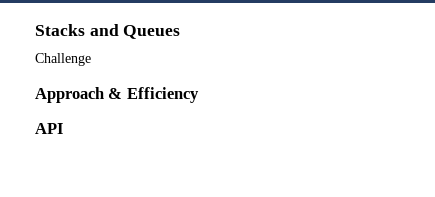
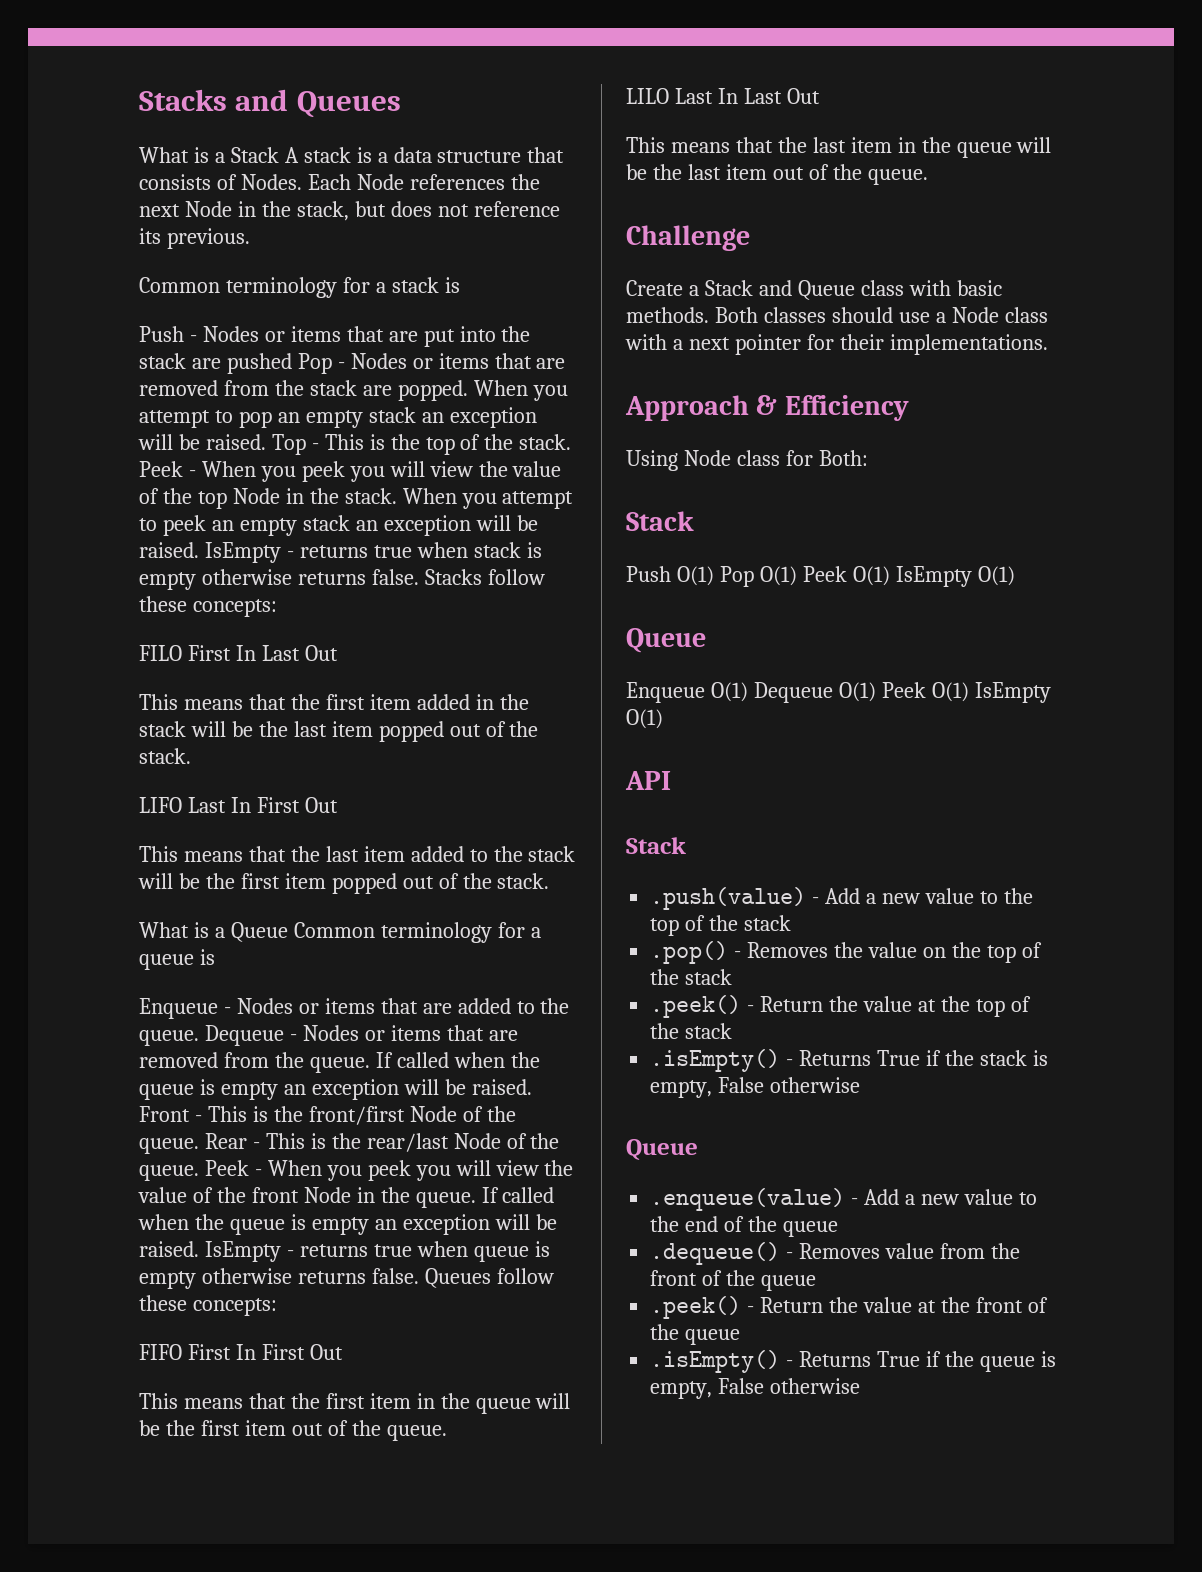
[35,53,91,66] [35,87,199,103] [35,123,63,134] Challenge // Approach & Efficiency // API -> [139,147,565,163] [139,174,540,190] [139,201,560,221] [139,228,250,249] [139,277,460,298] [139,326,531,347] [139,353,566,374] [139,380,568,401] [139,407,537,428] [138,434,572,455] [139,461,562,482] [139,488,574,509] [139,515,538,536] [139,542,542,563] [139,569,545,590] [139,596,277,617] [139,645,338,661] [139,694,529,710] [139,721,539,742] [139,748,191,764] [139,797,338,813] [139,846,576,862] [138,873,550,894] [139,922,541,943] [139,949,215,970] [139,998,570,1019] [139,1025,518,1046] [139,1052,540,1073] [139,1079,532,1100] [139,1106,516,1125] [139,1133,560,1154] [139,1160,574,1181] [138,1187,555,1208] [138,1214,557,1235] [139,1241,550,1262] [139,1268,554,1289] [139,1295,277,1316] [139,1344,343,1360] [139,1393,571,1414] [139,1420,447,1441] [626,88,820,104] [626,137,1052,158] [626,164,928,185] [626,225,750,251] [626,280,1002,300] [626,307,1048,323] [625,334,1048,355] [625,395,909,421] [626,450,868,471] [626,511,694,531] [626,566,1015,587] [626,628,706,653] [626,682,1051,703] [626,709,663,729] [625,771,671,790] [626,837,686,854] [650,887,1033,910] [650,915,792,936] [650,941,1042,964] [650,969,733,985] [650,995,1031,1018] [650,1023,733,1039] [650,1049,1048,1072] [650,1077,861,1098] [626,1139,698,1160] [650,1188,1037,1211] [650,1216,838,1237] [650,1242,1020,1265] [650,1270,817,1291] [650,1296,1048,1319] [650,1324,741,1345] [650,1350,1056,1373] [650,1378,861,1399] What is a Stack A stack is a data structure that consists of Nodes. Each Node references the next Node in the stack, but does not reference its previous. // Common terminology for a stack is // Push - Nodes or items that are put into the stack are pushed Pop - Nodes or items that are removed from the stack are popped. When you attempt to pop an empty stack an exception will be raised. Top - This is the top of the stack. Peek - When you peek you will view the value of the top Node in the stack. When you attempt to peek an empty stack an exception will be raised. IsEmpty - returns true when stack is empty otherwise returns false. Stacks follow these concepts: // FILO First In Last Out // This means that the first item added in the stack will be the last item popped out of the stack. // LIFO Last In First Out // This means that the last item added to the stack will be the first item popped out of the stack. // What is a Queue Common terminology for a queue is // Enqueue - Nodes or items that are added to the queue. Dequeue - Nodes or items that are removed from the queue. If called when the queue is empty an exception will be raised. Front - This is the front/first Node of the queue. Rear - This is the rear/last Node of the queue. Peek - When you peek you will view the value of the front Node in the queue. If called when the queue is empty an exception will be raised. IsEmpty - returns true when queue is empty otherwise returns false. Queues follow these concepts: // FIFO First In First Out // This means that the first item in the queue will be the first item out of the queue. // LILO Last In Last Out // This means that the last item in the queue will be the last item out of the queue. // Challenge // Create a Stack and Queue class with basic methods. Both classes should use a Node class with a next pointer for their implementations. // Approach & Efficiency // Using Node class for Both: // Stack // Push O(1) Pop O(1) Peek O(1) IsEmpty O(1) // Queue // Enqueue O(1) Dequeue O(1) Peek O(1) IsEmpty O(1) // API // Stack // .push(value) - Add a new value to the top of the stack // .pop() - Removes the value on the top of the stack // .peek() - Return the value at the top of the stack // .isEmpty() - Returns True if the stack is empty, False otherwise // Queue // .enqueue(value) - Add a new value to the end of the queue // .dequeue() - Removes value from the front of the queue // .peek() - Return the value at the front of the queue // .isEmpty() - Returns True if the queue is empty, False otherwise

